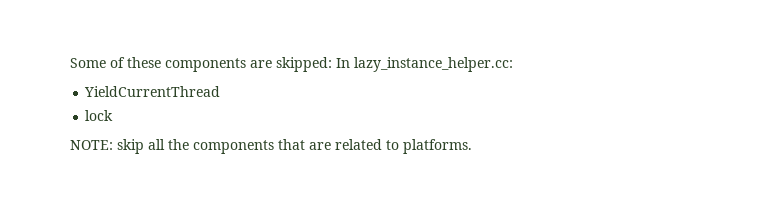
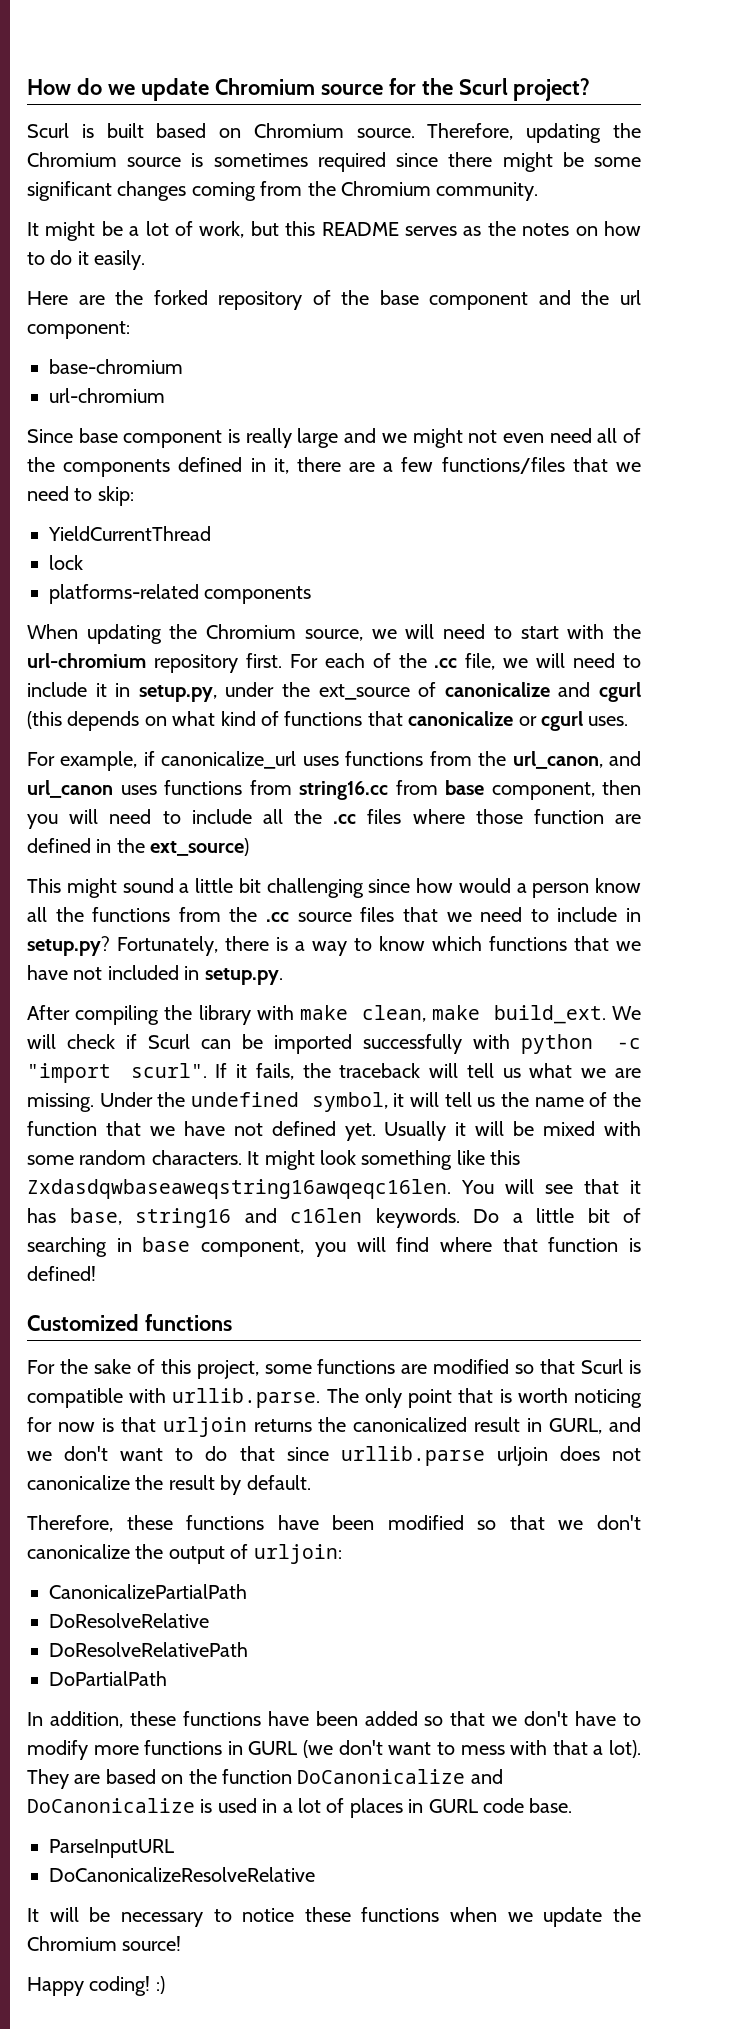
[70,57,513,72] [84,86,221,97] [85,110,114,121] [70,139,472,154] Some of these components are skipped: In lazy_instance_helper.cc: // YieldCurrentThread // lock // NOTE: skip all the components that are related to platforms. -> [27,78,591,101] [27,123,641,143] [27,152,641,172] [27,181,539,201] [27,221,641,241] [27,250,146,270] [27,290,641,310] [27,321,130,339] [49,359,183,374] [49,388,165,403] [27,428,641,448] [27,457,641,477] [27,486,134,506] [48,526,211,541] [49,555,83,570] [49,584,312,604] [27,624,642,644] [27,653,641,673] [27,682,642,702] [27,711,629,731] [27,751,641,771] [27,780,641,800] [27,809,642,829] [27,838,250,856] [27,878,641,898] [27,907,642,922] [27,936,641,956] [27,965,283,985] [27,1005,642,1025] [27,1034,641,1054] [27,1063,642,1083] [27,1092,642,1112] [27,1121,642,1141] [27,1150,521,1170] [27,1179,641,1199] [27,1208,641,1228] [27,1237,641,1257] [27,1266,96,1281] [27,1314,232,1331] [27,1359,641,1379] [27,1388,642,1408] [27,1417,641,1437] [27,1446,641,1466] [27,1475,311,1495] [27,1515,641,1532] [27,1544,342,1564] [49,1584,247,1599] [49,1613,209,1628] [49,1642,248,1657] [49,1671,167,1686] [27,1711,641,1728] [27,1740,641,1760] [27,1769,503,1789] [27,1798,573,1818] [49,1839,174,1858] [49,1867,315,1882] [27,1907,641,1927] [27,1936,182,1951] [27,1976,165,1996] How do we update Chromium source for the Scurl project? // Scurl is built based on Chromium source. Therefore, updating the Chromium source is sometimes required since there might be some significant changes coming from the Chromium community. // It might be a lot of work, but this README serves as the notes on how to do it easily. // Here are the forked repository of the base component and the url component: // base-chromium // url-chromium // Since base component is really large and we might not even need all of the components defined in it, there are a few functions/files that we need to skip: // YieldCurrentThread // lock // platforms-related components // When updating the Chromium source, we will need to start with the url-chromium repository first. For each of the .cc file, we will need to include it in setup.py, under the ext_source of canonicalize and cgurl (this depends on what kind of functions that canonicalize or cgurl uses. // For example, if canonicalize_url uses functions from the url_canon, and url_canon uses functions from string16.cc from base component, then you will need to include all the .cc files where those function are defined in the ext_source) // This might sound a little bit challenging since how would a person know all the functions from the .cc source files that we need to include in setup.py? Fortunately, there is a way to know which functions that we have not included in setup.py. // After compiling the library with make clean, make build_ext. We will check if Scurl can be imported successfully with python -c "import scurl". If it fails, the traceback will tell us what we are missing. Under the undefined symbol, it will tell us the name of the function that we have not defined yet. Usually it will be mixed with some random characters. It might look something like this Zxdasdqwbaseaweqstring16awqeqc16len. You will see that it has base, string16 and c16len keywords. Do a little bit of searching in base component, you will find where that function is defined! // Customized functions // For the sake of this project, some functions are modified so that Scurl is compatible with urllib.parse. The only point that is worth noticing for now is that urljoin returns the canonicalized result in GURL, and we don't want to do that since urllib.parse urljoin does not canonicalize the result by default. // Therefore, these functions have been modified so that we don't canonicalize the output of urljoin: // CanonicalizePartialPath // DoResolveRelative // DoResolveRelativePath // DoPartialPath // In addition, these functions have been added so that we don't have to modify more functions in GURL (we don't want to mess with that a lot). They are based on the function DoCanonicalize and DoCanonicalize is used in a lot of places in GURL code base. // ParseInputURL // DoCanonicalizeResolveRelative // It will be necessary to notice these functions when we update the Chromium source! // Happy coding! :)

